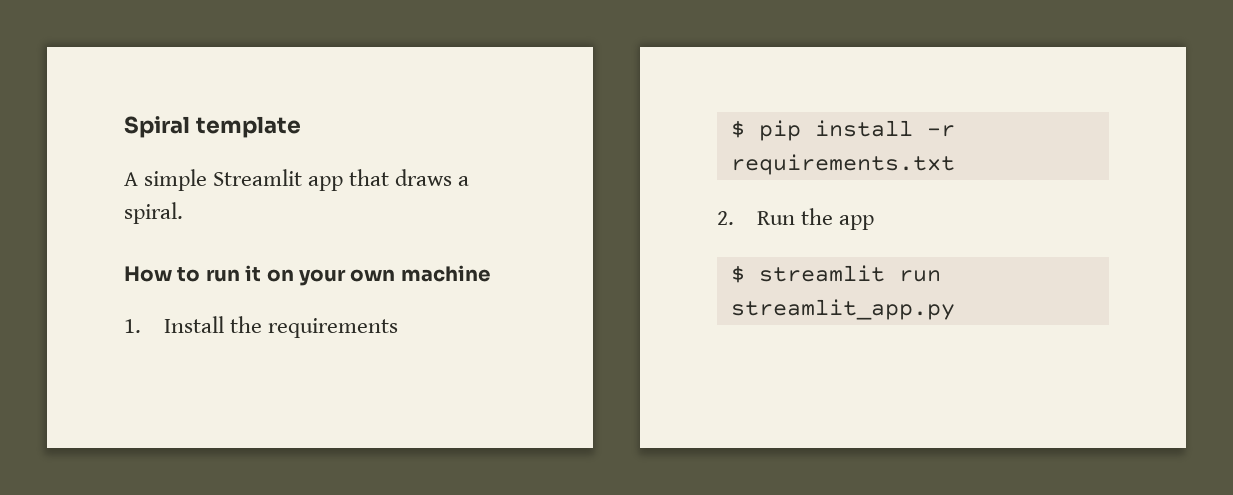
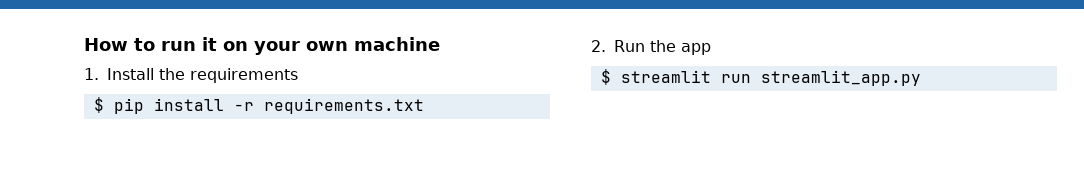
[124,116,301,138] [124,169,470,191] [124,202,183,224] Spiral template // A simple Streamlit app that draws a spiral. // -> (84, 44) none

